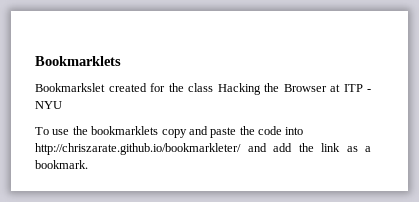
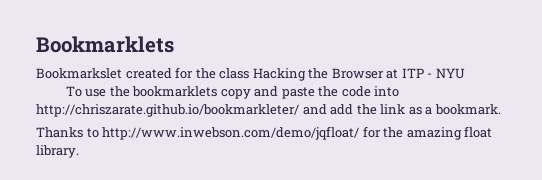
(88, 164) none -> [36,126,493,140] [36,145,79,158] // Thanks to http://www.inwebson.com/demo/jqfloat/ for the amazing float library.

